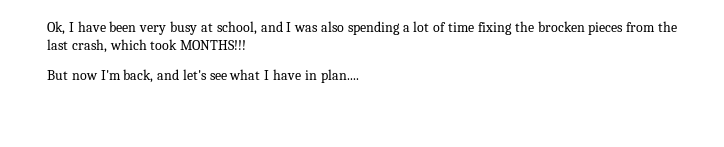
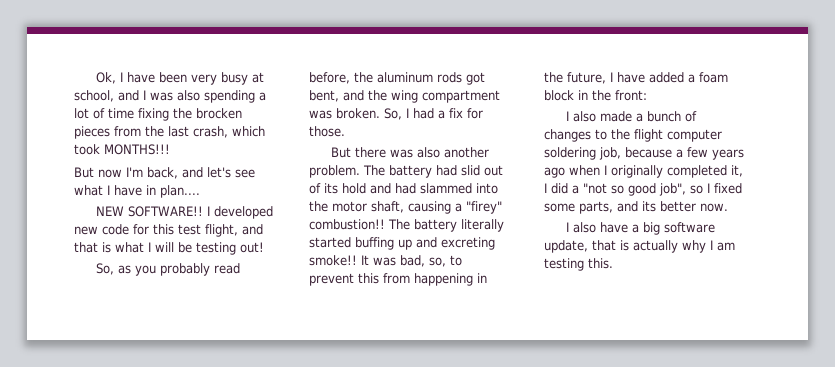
(359, 76) none -> [95,206,273,219] [74,224,263,237] [74,242,264,255] [95,263,240,276] [309,72,485,85] [309,90,500,103] [309,108,483,120] [309,126,345,137] [330,147,489,158] [309,165,503,178] [309,183,498,194] [309,201,502,214] [309,219,504,232] [309,237,495,250] [309,255,462,267] [309,273,487,286] [544,72,728,84] [544,90,647,101] [565,111,697,122] [544,129,722,142] [544,147,744,160] [544,165,743,178] [544,183,742,196] [544,201,728,214] [565,222,715,235] [544,240,735,253] [544,258,613,271] // NEW SOFTWARE!! I developed new code for this test flight, and that is what I will be testing out! // So, as you probably read before, the aluminum rods got bent, and the wing compartment was broken. So, I had a fix for those. // But there was also another problem. The battery had slid out of its hold and had slammed into the motor shaft, causing a "firey" combustion!! The battery literally started buffing up and excreting smoke!! It was bad, so, to prevent this from happening in the future, I have added a foam block in the front: // I also made a bunch of changes to the flight computer soldering job, because a few years ago when I originally completed it, I did a "not so good job", so I fixed some parts, and its better now. // I also have a big software update, that is actually why I am testing this.

